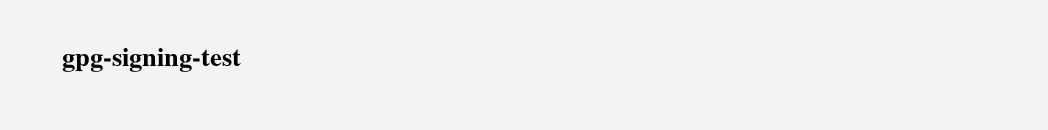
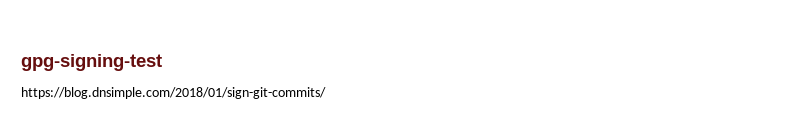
(241, 60) none -> [21,87,326,99] // https://blog.dnsimple.com/2018/01/sign-git-commits/

